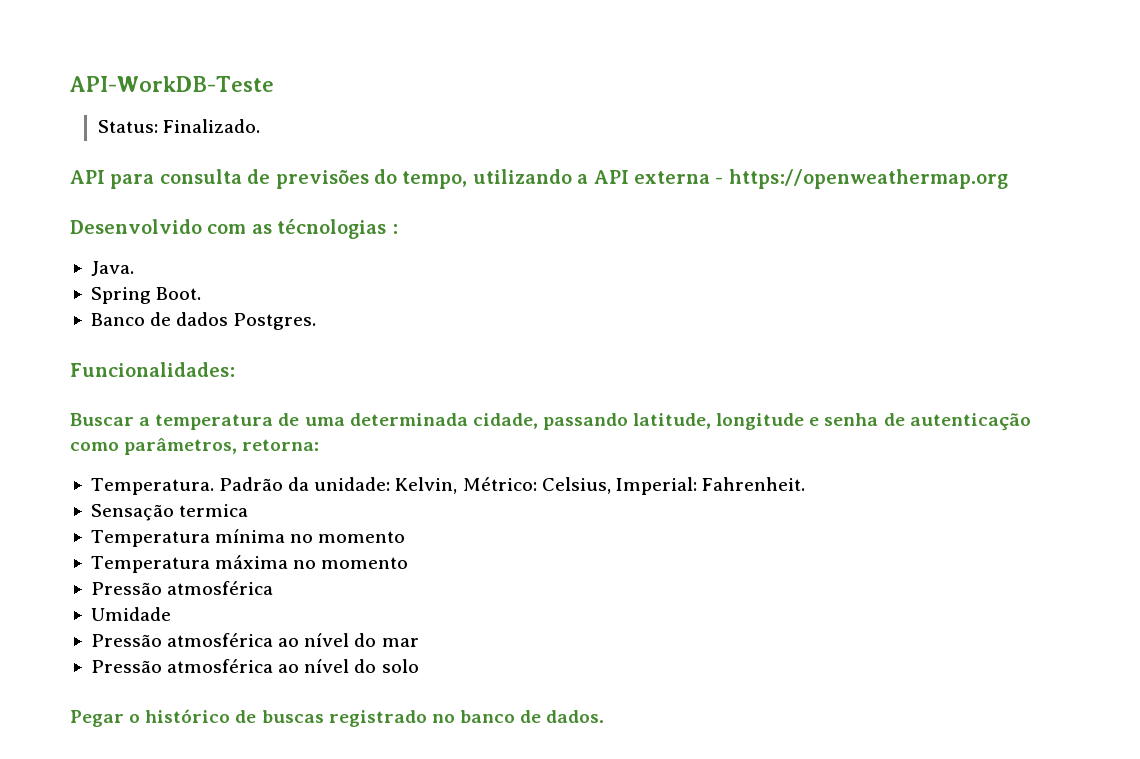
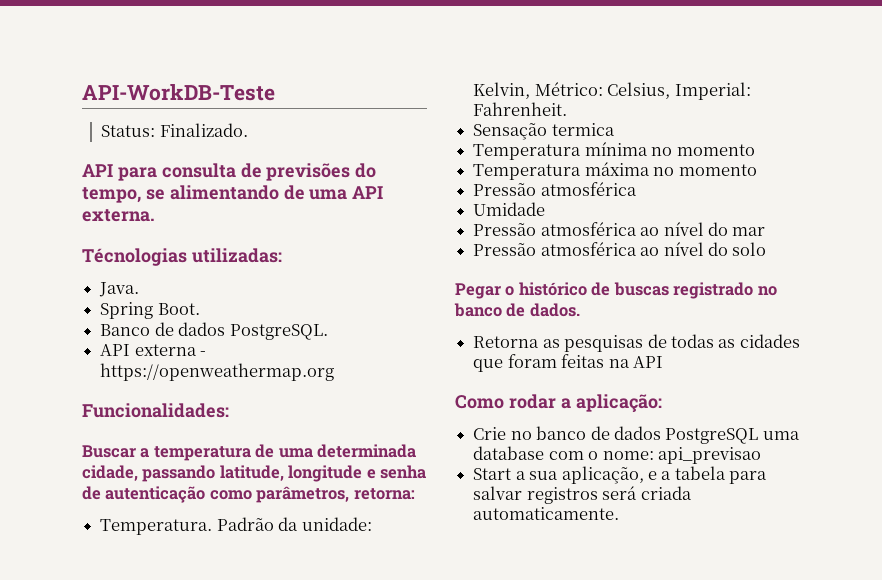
[472,169,1008,189] [70,219,398,239] utilizando a API externa - https://openweathermap.org // Desenvolvido com as técnologias : -> [145,185,384,200] [82,209,155,222] [82,248,282,266] se alimentando de uma API externa. // Técnologias utilizadas:
[233,313,317,330] Postgres. -> [229,324,328,340] [100,344,207,356] [100,363,335,381] PostgreSQL. // API externa - https://openweathermap.org
(605, 716) none -> [473,334,800,352] [473,354,663,372] [455,394,662,413] [473,426,800,444] [473,446,761,464] [473,466,768,484] [473,486,692,504] [473,507,620,520] // Retorna as pesquisas de todas as cidades que foram feitas na API // Como rodar a aplicação: // Crie no banco de dados PostgreSQL uma database com o nome: api_previsao // Start a sua aplicação, e a tabela para salvar registros será criada automaticamente.

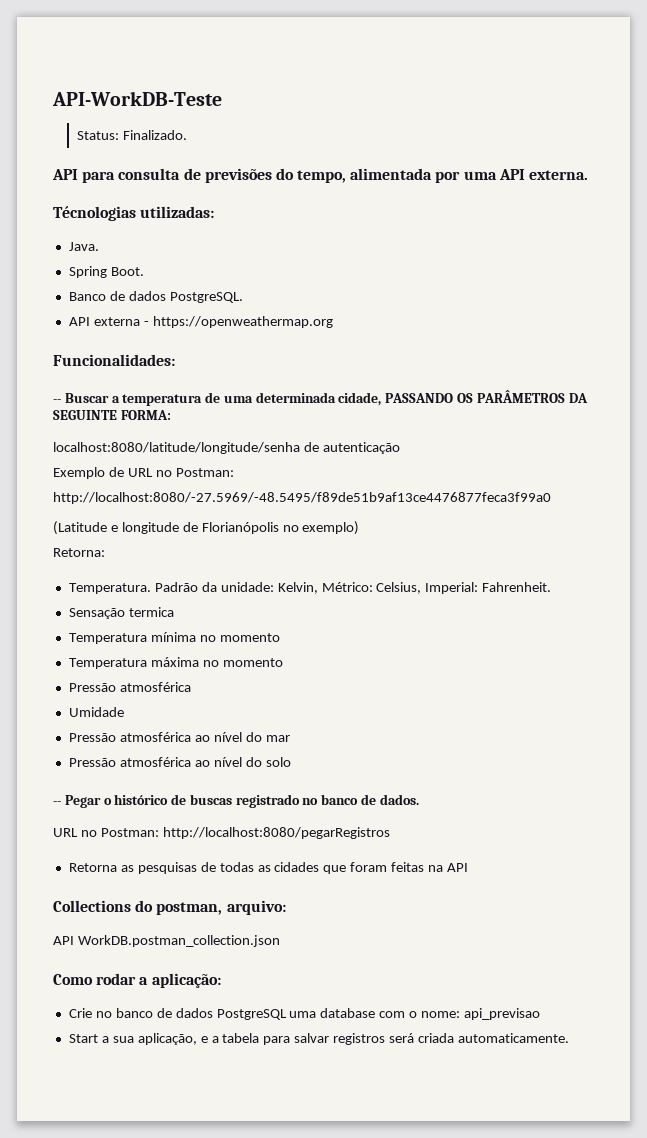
[145,185,305,200] se alimentando de -> [350,168,461,183] alimentada por
(229, 410) none -> [53,399,61,403] --
[142,465,427,482] [82,486,415,503] passando latitude, longitude e senha de autenticação como parâmetros, retorna: -> [385,390,588,403] [53,410,171,420] [53,442,400,454] [53,467,234,479] [53,492,551,504] [53,521,360,535] [53,548,105,557] PASSANDO OS PARÂMETROS DA SEGUINTE FORMA: // localhost:8080/latitude/longitude/senha de autenticação // Exemplo de URL no Postman: http://localhost:8080/-27.5969/-48.5495/f89de51b9af13ce4476877feca3f99a0 // (Latitude e longitude de Florianópolis no exemplo) // Retorna:
(767, 249) none -> [53,801,61,805] --
(580, 310) none -> [53,827,390,839] // URL no Postman: http://localhost:8080/pegarRegistros
(663, 362) none -> [53,900,286,915] [53,935,280,947] // Collections do postman, arquivo: // API WorkDB.postman_collection.json

